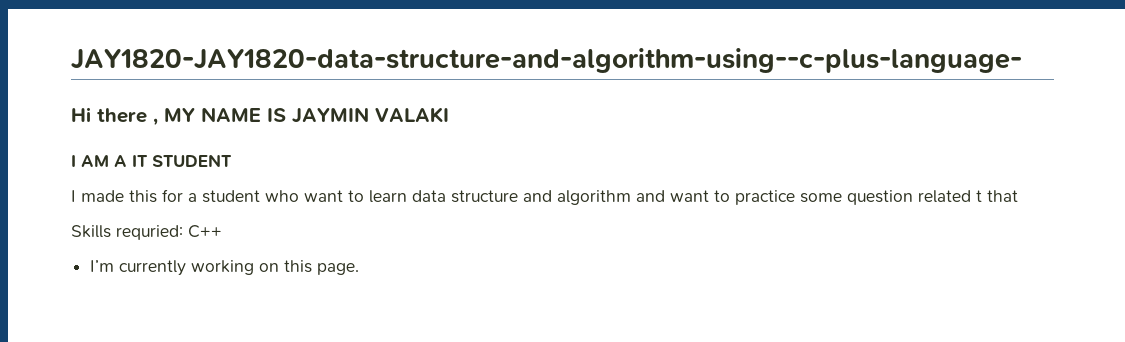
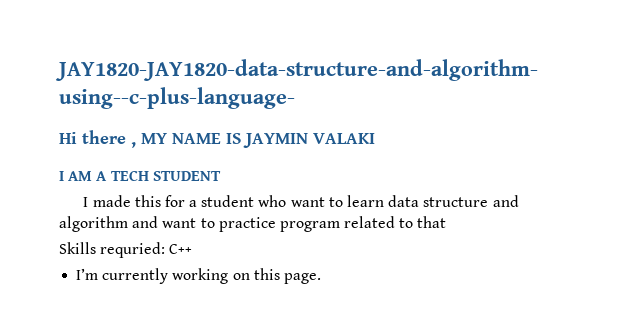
[132,155,148,167] IT -> [110,170,149,181] TECH
[800,190,982,205] some question related t -> [279,216,414,232] program related to

